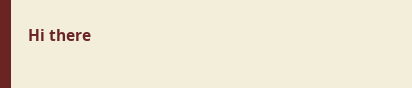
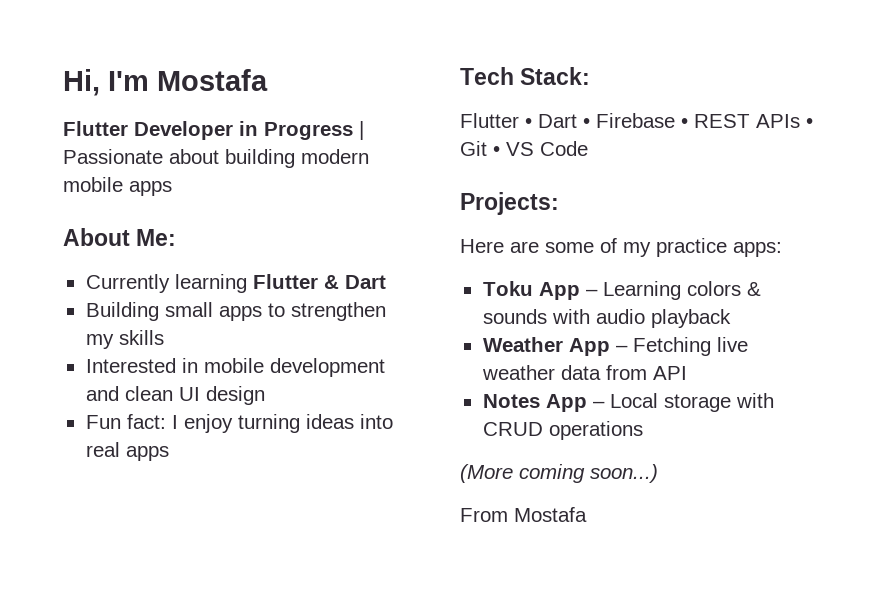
[28,29,92,41] Hi there -> [63,69,268,96] [63,121,364,140] [63,149,369,168] [63,177,172,196] [63,228,177,246] [85,274,386,293] [85,302,386,321] [85,330,164,349] [85,358,385,377] [85,386,265,405] [85,414,393,433] [85,442,169,461] [460,67,591,85] [460,113,813,128] [460,141,588,156] [460,192,559,215] [460,238,782,257] [482,281,761,300] [482,309,731,328] [482,337,748,356] [481,365,687,380] [482,393,774,412] [482,421,643,440] [460,464,658,483] [460,507,587,522] Hi, I'm Mostafa // Flutter Developer in Progress | Passionate about building modern mobile apps // About Me: // Currently learning Flutter & Dart // Building small apps to strengthen my skills // Interested in mobile development and clean UI design // Fun fact: I enjoy turning ideas into real apps // Tech Stack: // Flutter • Dart • Firebase • REST APIs • Git • VS Code // Projects: // Here are some of my practice apps: // Toku App – Learning colors & sounds with audio playback // Weather App – Fetching live weather data from API // Notes App – Local storage with CRUD operations // (More coming soon...) // From Mostafa

